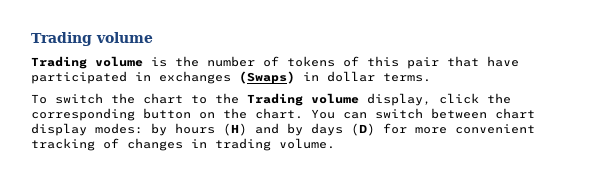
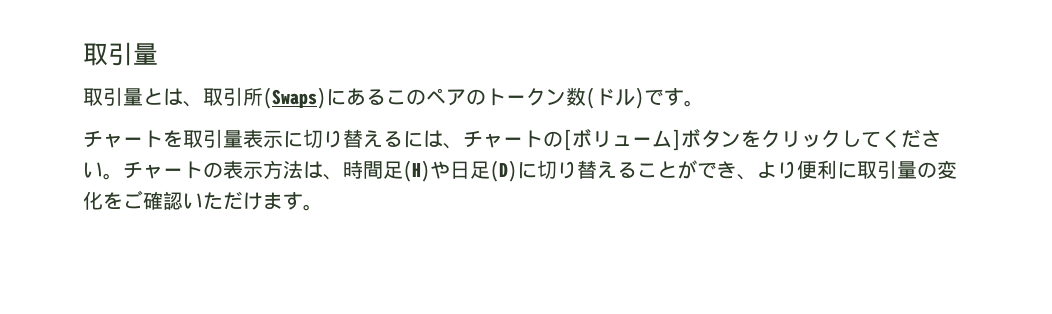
[31,32,153,46] [31,56,519,69] [31,71,431,84] [31,93,511,106] [31,108,535,121] [31,123,535,136] [31,138,335,151] Trading volume // Trading volume is the number of tokens of this pair that have participated in exchanges (Swaps) in dollar terms. // To switch the chart to the Trading volume display, click the corresponding button on the chart. You can switch between chart display modes: by hours (H) and by days (D) for more convenient tracking of changes in trading volume. -> [83,42,158,66] [83,87,704,109] [83,128,941,151] [83,160,957,182] [83,190,323,211] 取引量 // 取引量とは、取引所(Swaps)にあるこのペアのトークン数(ドル)です。 // チャートを取引量表示に切り替えるには、チャートの[ボリューム]ボタンをクリックしてください。チャートの表示方法は、時間足(H)や日足(D)に切り替えることができ、より便利に取引量の変化をご確認いただけます。

